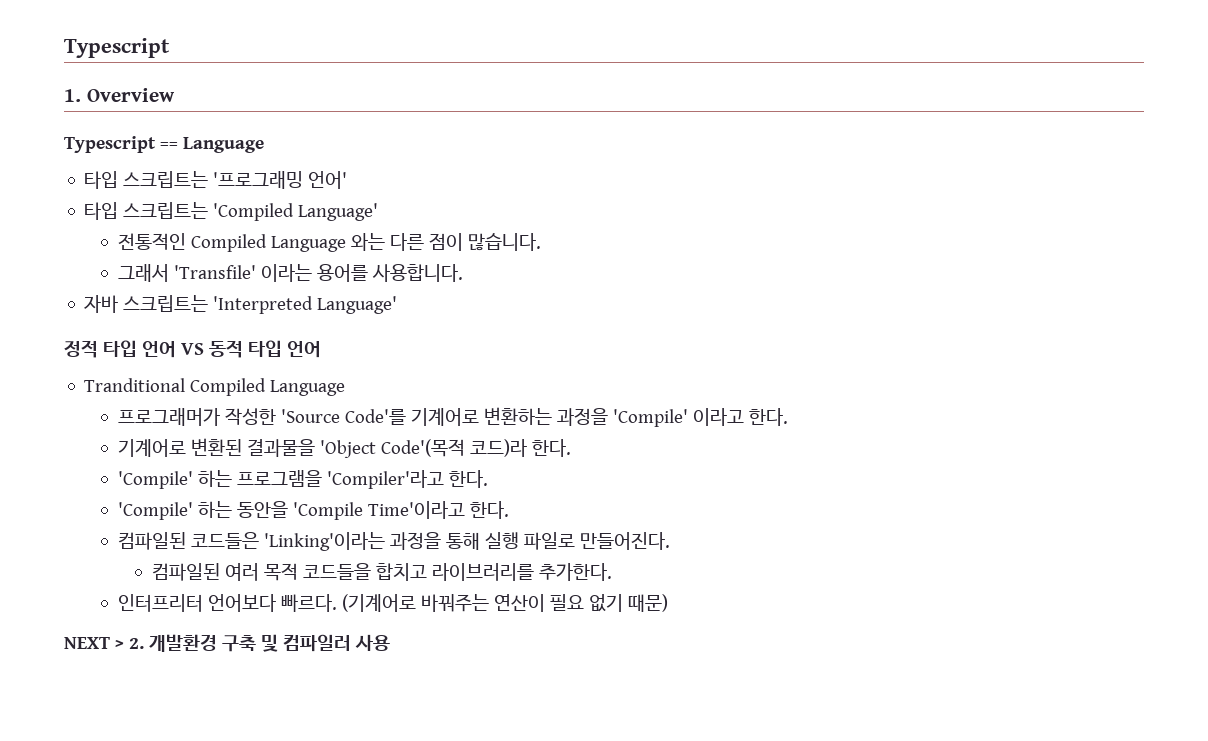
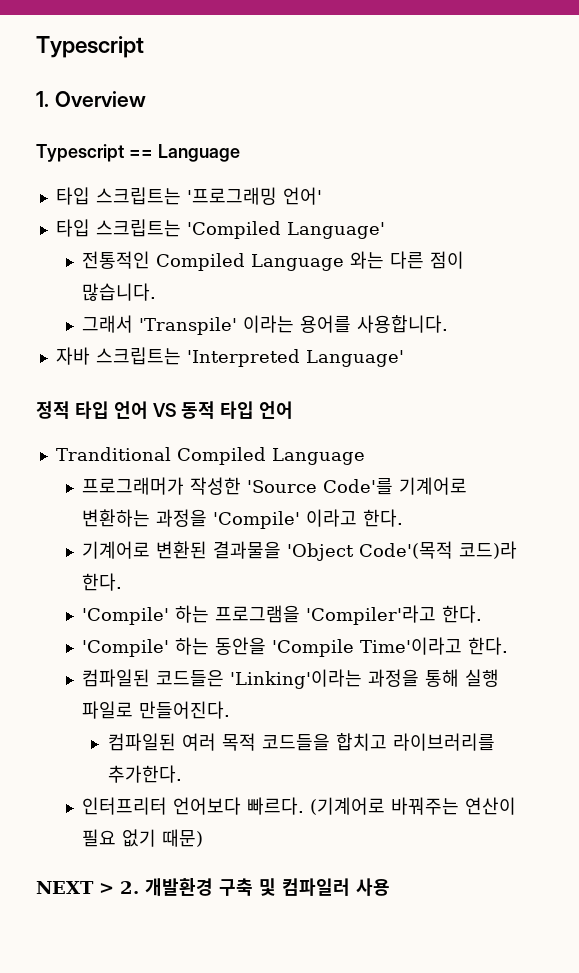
[174,265,257,279] 'Transfile' -> [138,317,237,335] 'Transpile'

